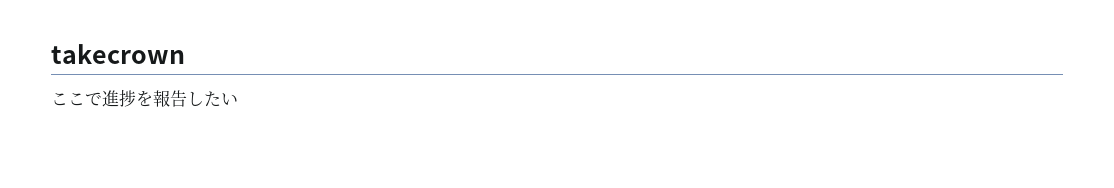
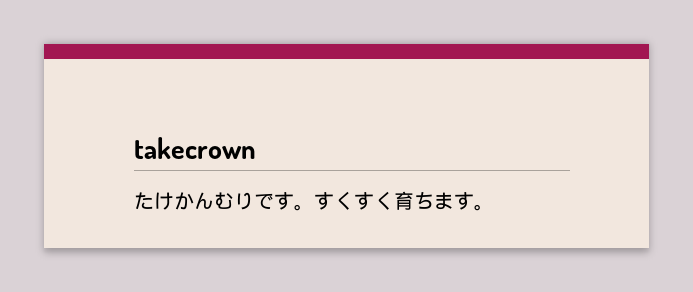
[51,89,238,107] ここで進捗を報告したい -> [134,191,494,211] たけかんむりです。すくすく育ちます。

